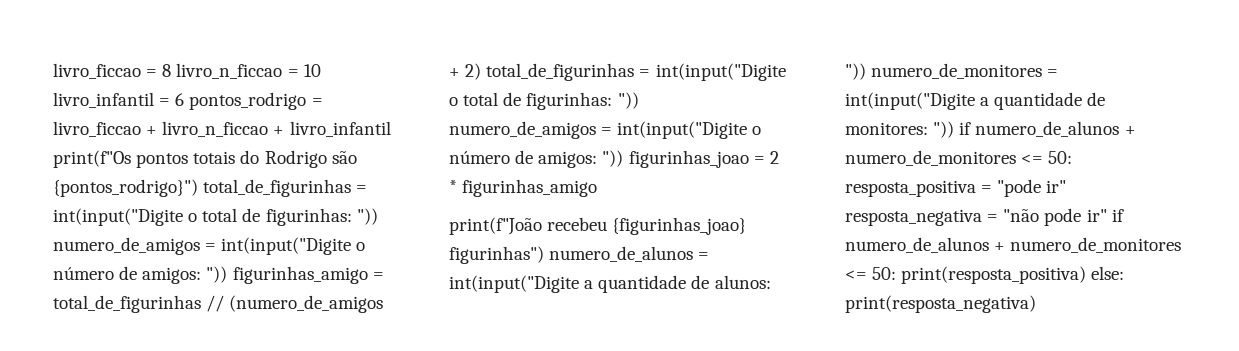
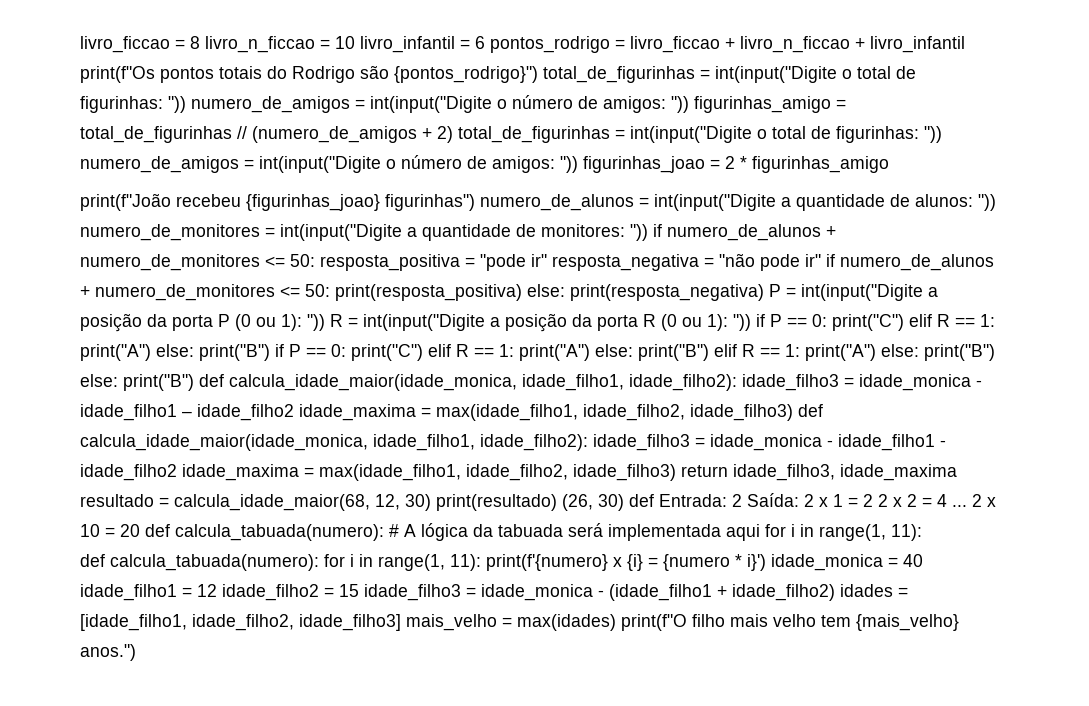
(1036, 304) none -> [769,284,938,301] [80,313,995,332] [80,344,995,361] [80,374,982,391] [80,404,823,421] [80,434,946,451] [80,464,957,481] [80,493,996,511] [80,523,922,541] [80,554,923,571] [80,584,908,601] [80,614,959,631] [80,644,136,661] P = int(input("Digite a posição da porta P (0 ou 1): ")) R = int(input("Digite a posição da porta R (0 ou 1): ")) if P == 0: print("C") elif R == 1: print("A") else: print("B") if P == 0: print("C") elif R == 1: print("A") else: print("B") elif R == 1: print("A") else: print("B") else: print("B") def calcula_idade_maior(idade_monica, idade_filho1, idade_filho2): idade_filho3 = idade_monica - idade_filho1 – idade_filho2 idade_maxima = max(idade_filho1, idade_filho2, idade_filho3) def calcula_idade_maior(idade_monica, idade_filho1, idade_filho2): idade_filho3 = idade_monica - idade_filho1 - idade_filho2 idade_maxima = max(idade_filho1, idade_filho2, idade_filho3) return idade_filho3, idade_maxima resultado = calcula_idade_maior(68, 12, 30) print(resultado) (26, 30) def Entrada: 2 Saída: 2 x 1 = 2 2 x 2 = 4 ... 2 x 10 = 20 def calcula_tabuada(numero): # A lógica da tabuada será implementada aqui for i in range(1, 11): // def calcula_tabuada(numero): for i in range(1, 11): print(f'{numero} x {i} = {numero * i}') idade_monica = 40 idade_filho1 = 12 idade_filho2 = 15 idade_filho3 = idade_monica - (idade_filho1 + idade_filho2) idades = [idade_filho1, idade_filho2, idade_filho3] mais_velho = max(idades) print(f"O filho mais velho tem {mais_velho} anos.")

